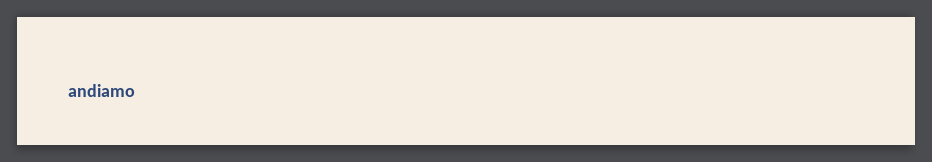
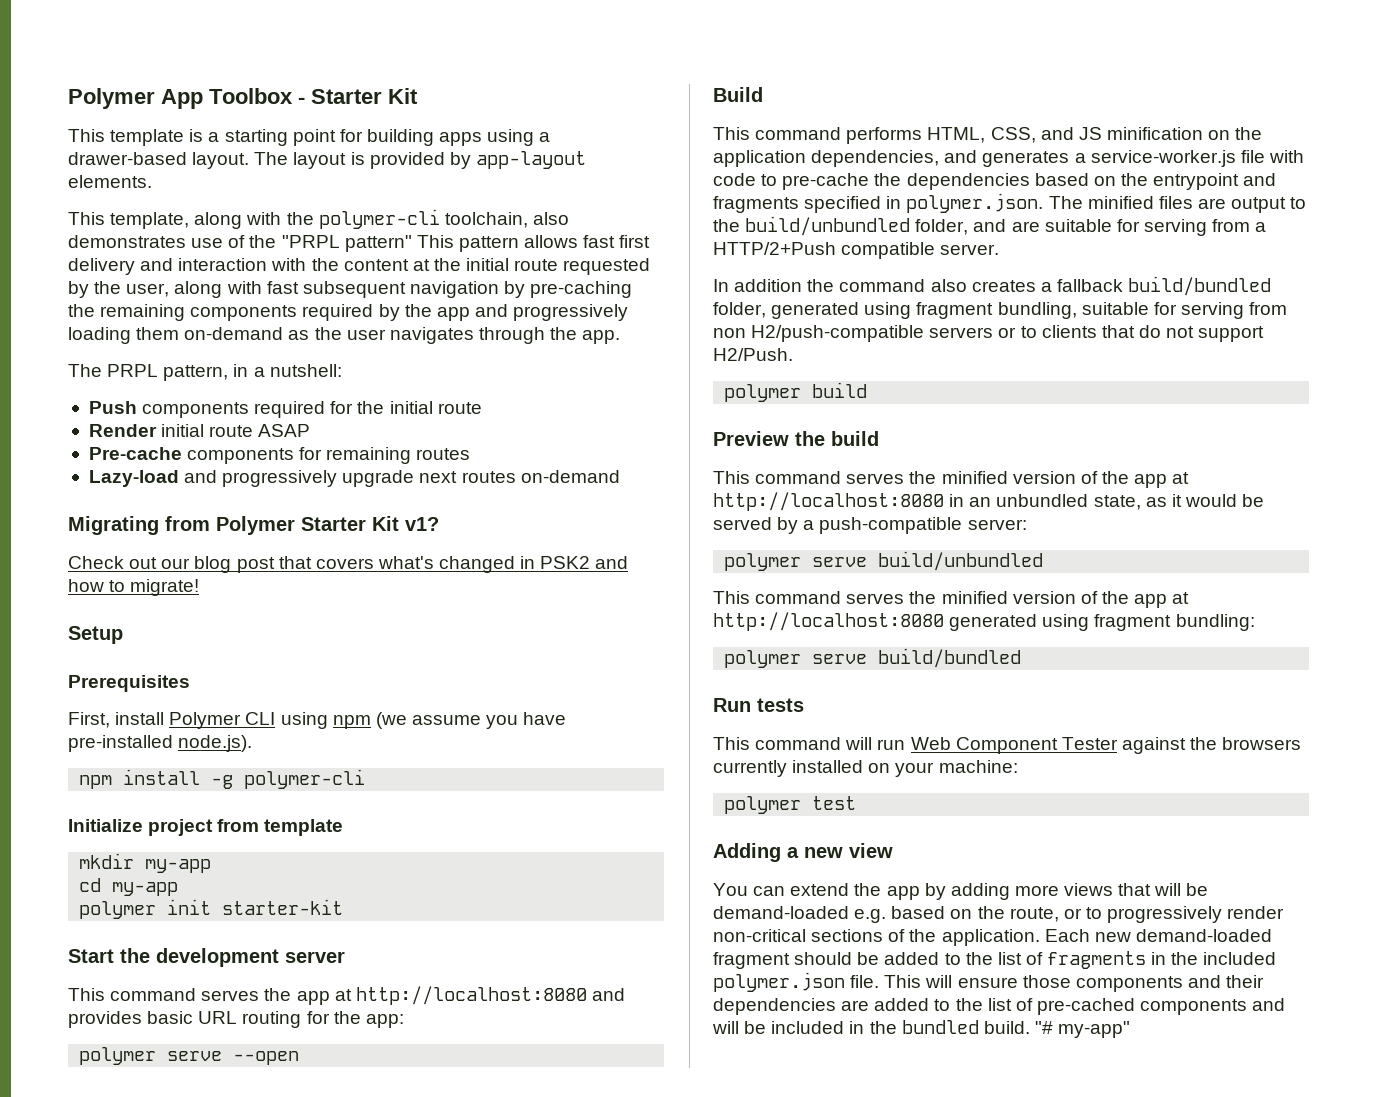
[68,84,135,97] andiamo -> [68,88,418,109] [68,129,551,146] [68,151,586,169] [68,175,152,188] [68,209,569,229] [68,235,651,252] [68,258,651,275] [68,281,633,298] [68,304,629,321] [68,327,621,344] [68,364,342,381] [88,401,482,418] [88,424,311,437] [88,447,471,464] [88,470,620,487] [68,516,439,535] [68,556,629,573] [68,579,200,596] [68,626,123,644] [68,675,190,692] [68,712,567,729] [68,735,253,752] [79,769,366,789] [68,819,344,836] [79,853,212,873] [79,878,179,896] [79,899,344,919] [68,948,345,967] [68,986,625,1005] [68,1011,404,1028] [79,1047,300,1065] [713,87,763,102] [713,127,1263,144] [713,150,1304,167] [713,173,1277,190] [713,193,1307,213] [713,216,1267,236] [713,242,1000,259] [713,276,1272,296] [713,302,1288,319] [713,325,1265,342] [713,348,793,361] [724,382,868,402] [713,431,879,446] [713,471,1190,488] [713,492,1265,511] [713,517,1027,534] [724,551,1044,571] [713,591,1190,608] [713,612,1255,631] [724,648,1022,668] [713,698,804,712] [713,737,1302,754] [713,760,1018,777] [724,796,857,814] [713,843,893,862] [713,883,1209,900] [713,906,1285,923] [713,929,1272,946] [713,951,1277,969] [713,972,1265,992] [713,998,1286,1015] [712,1020,1131,1038] Polymer App Toolbox - Starter Kit // This template is a starting point for building apps using a drawer-based layout. The layout is provided by app-layout elements. // This template, along with the polymer-cli toolchain, also demonstrates use of the "PRPL pattern" This pattern allows fast first delivery and interaction with the content at the initial route requested by the user, along with fast subsequent navigation by pre-caching the remaining components required by the app and progressively loading them on-demand as the user navigates through the app. // The PRPL pattern, in a nutshell: // Push components required for the initial route // Render initial route ASAP // Pre-cache components for remaining routes // Lazy-load and progressively upgrade next routes on-demand // Migrating from Polymer Starter Kit v1? // Check out our blog post that covers what's changed in PSK2 and how to migrate! // Setup // Prerequisites // First, install Polymer CLI using npm (we assume you have pre-installed node.js). // npm install -g polymer-cli // Initialize project from template // mkdir my-app // cd my-app // polymer init starter-kit // Start the development server // This command serves the app at http://localhost:8080 and provides basic URL routing for the app: // polymer serve --open // Build // This command performs HTML, CSS, and JS minification on the application dependencies, and generates a service-worker.js file with code to pre-cache the dependencies based on the entrypoint and fragments specified in polymer.json. The minified files are output to the build/unbundled folder, and are suitable for serving from a HTTP/2+Push compatible server. // In addition the command also creates a fallback build/bundled folder, generated using fragment bundling, suitable for serving from non H2/push-compatible servers or to clients that do not support H2/Push. // polymer build // Preview the build // This command serves the minified version of the app at http://localhost:8080 in an unbundled state, as it would be served by a push-compatible server: // polymer serve build/unbundled // This command serves the minified version of the app at http://localhost:8080 generated using fragment bundling: // polymer serve build/bundled // Run tests // This command will run Web Component Tester against the browsers currently installed on your machine: // polymer test // Adding a new view // You can extend the app by adding more views that will be demand-loaded e.g. based on the route, or to progressively render non-critical sections of the application. Each new demand-loaded fragment should be added to the list of fragments in the included polymer.json file. This will ensure those components and their dependencies are added to the list of pre-cached components and will be included in the bundled build. "# my-app"

